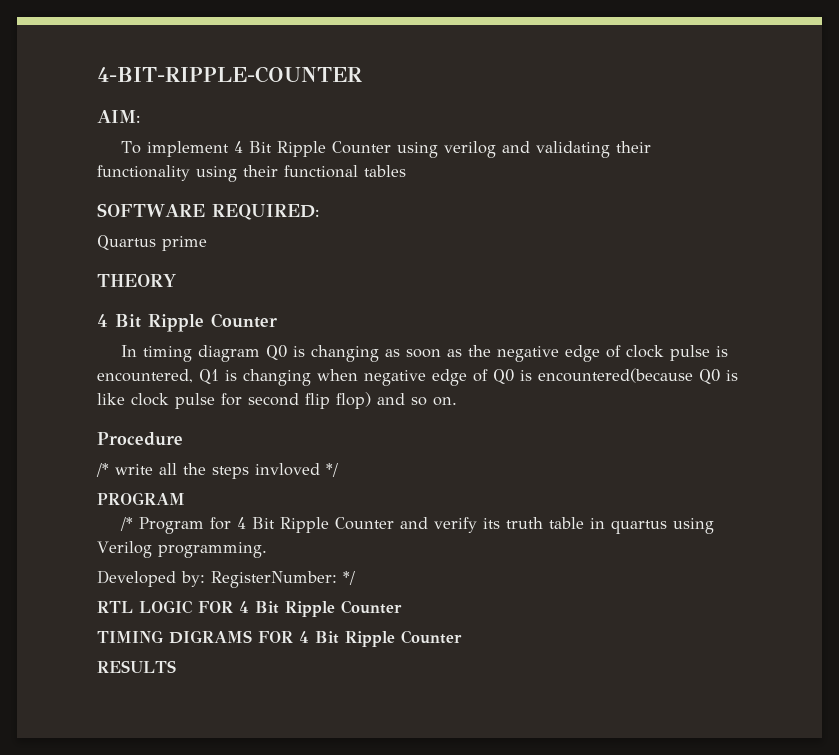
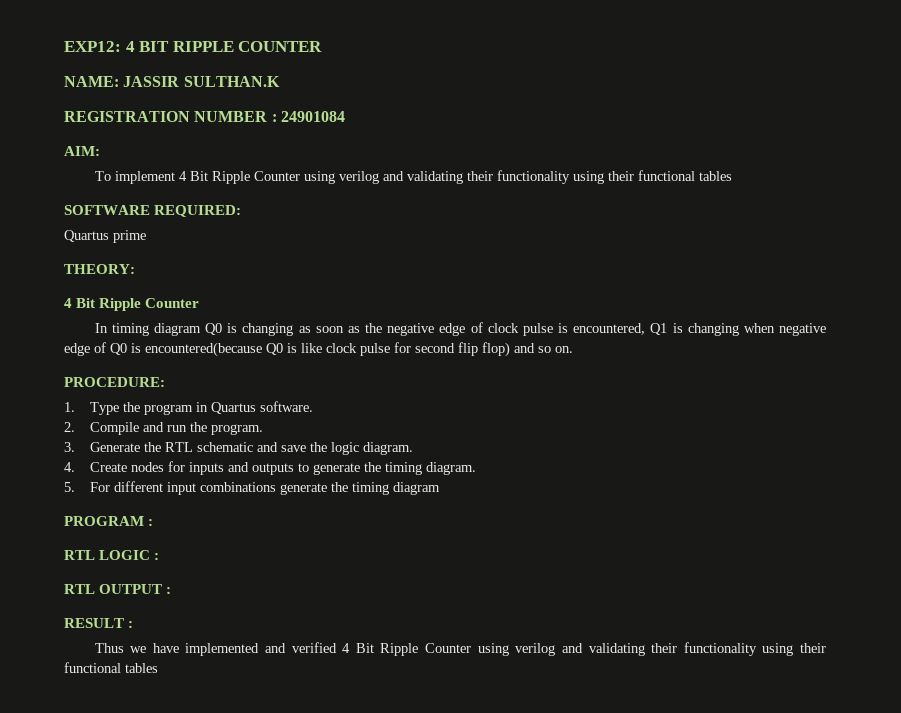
[97,66,362,83] 4-BIT-RIPPLE-COUNTER -> [64,41,323,52] [64,76,280,87] [64,111,345,122] EXP12: 4 BIT RIPPLE COUNTER // NAME: JASSIR SULTHAN.K // REGISTRATION NUMBER : 24901084
[97,274,176,287] THEORY -> [64,264,135,274] THEORY:
[97,432,183,446] [96,463,338,479] [97,492,185,505] [120,517,715,534] [97,541,267,558] [97,570,355,588] [97,600,402,617] [97,630,462,647] [97,660,176,673] Procedure // /* write all the steps invloved */ // PROGRAM // /* Program for 4 Bit Ripple Counter and verify its truth table in quartus using Verilog programming. // Developed by: RegisterNumber: */ // RTL LOGIC FOR 4 Bit Ripple Counter // TIMING DIGRAMS FOR 4 Bit Ripple Counter // RESULTS -> [64,377,165,387] [64,401,314,415] [64,422,264,435] [64,442,414,455] [64,461,477,475] [64,481,441,495] [64,516,154,526] [64,550,160,560] [64,584,172,594] [64,618,134,628] [94,642,827,656] [64,662,158,673] PROCEDURE: // 1. Type the program in Quartus software. // 2. Compile and run the program. // 3. Generate the RTL schematic and save the logic diagram. // 4. Create nodes for inputs and outputs to generate the timing diagram. // 5. For different input combinations generate the timing diagram // PROGRAM : // RTL LOGIC : // RTL OUTPUT : // RESULT : // Thus we have implemented and verified 4 Bit Ripple Counter using verilog and validating their functionality using their functional tables

